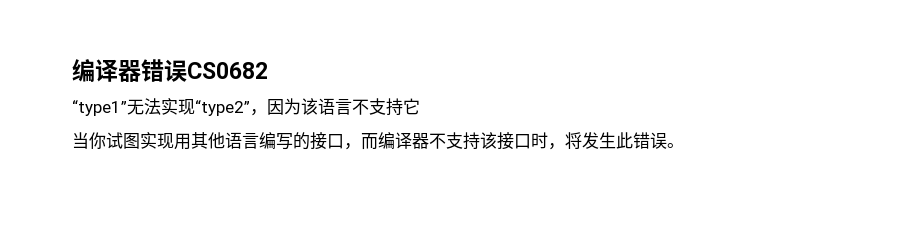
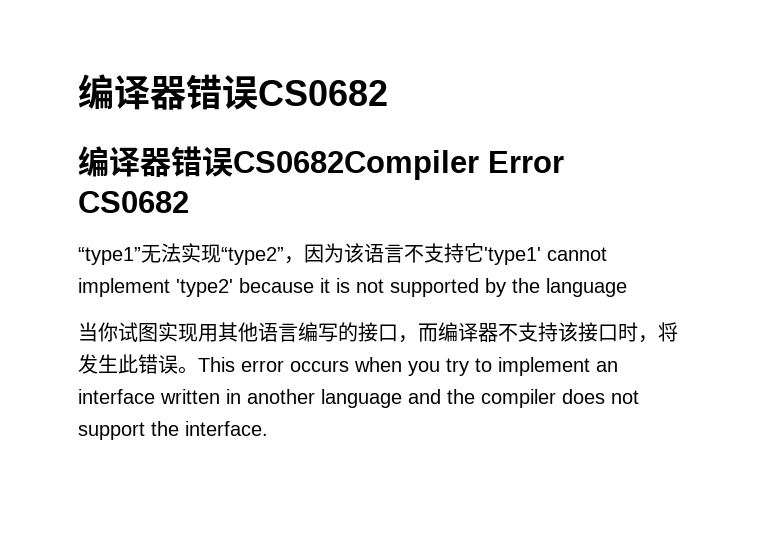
(268, 70) none -> [78,146,564,180] [78,191,189,213] // 编译器错误CS0682Compiler Error CS0682
(420, 106) none -> [484,247,607,265] [78,278,627,297] 'type1' cannot implement 'type2' because it is not supported by the language
(684, 145) none -> [198,357,618,376] [78,389,639,408] [78,421,268,440] This error occurs when you try to implement an interface written in another language and the compiler does not support the interface.

